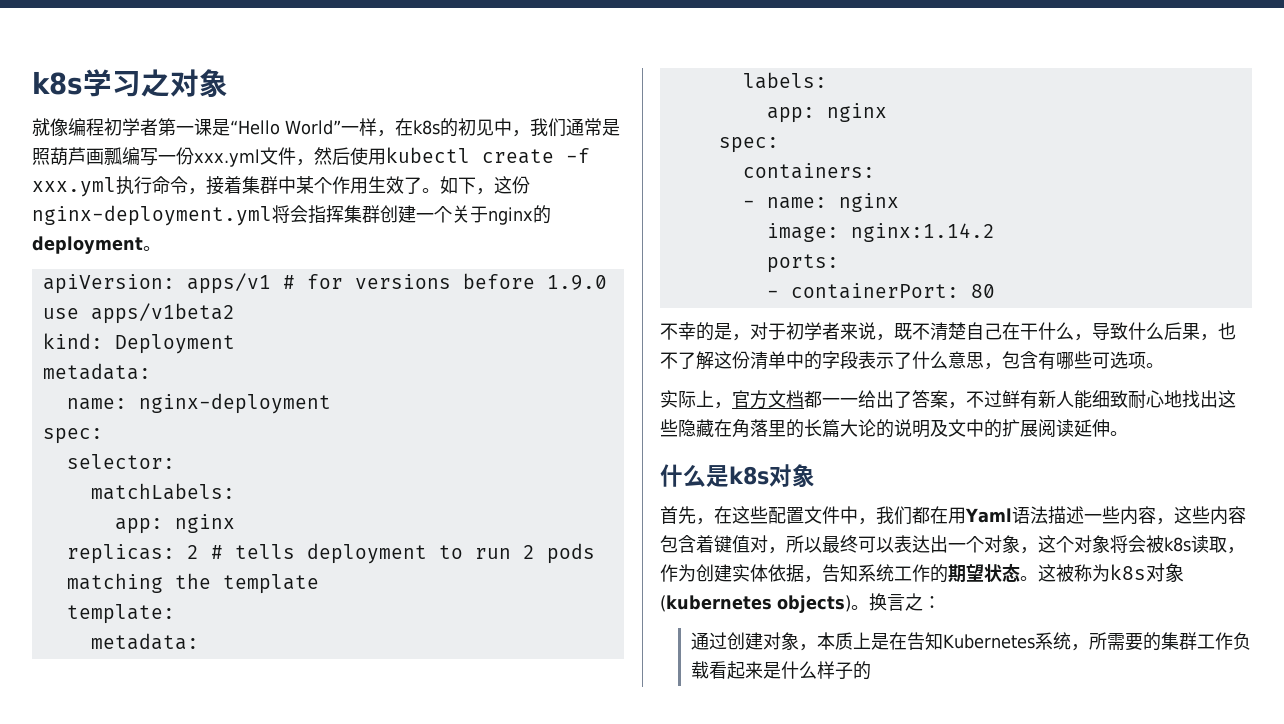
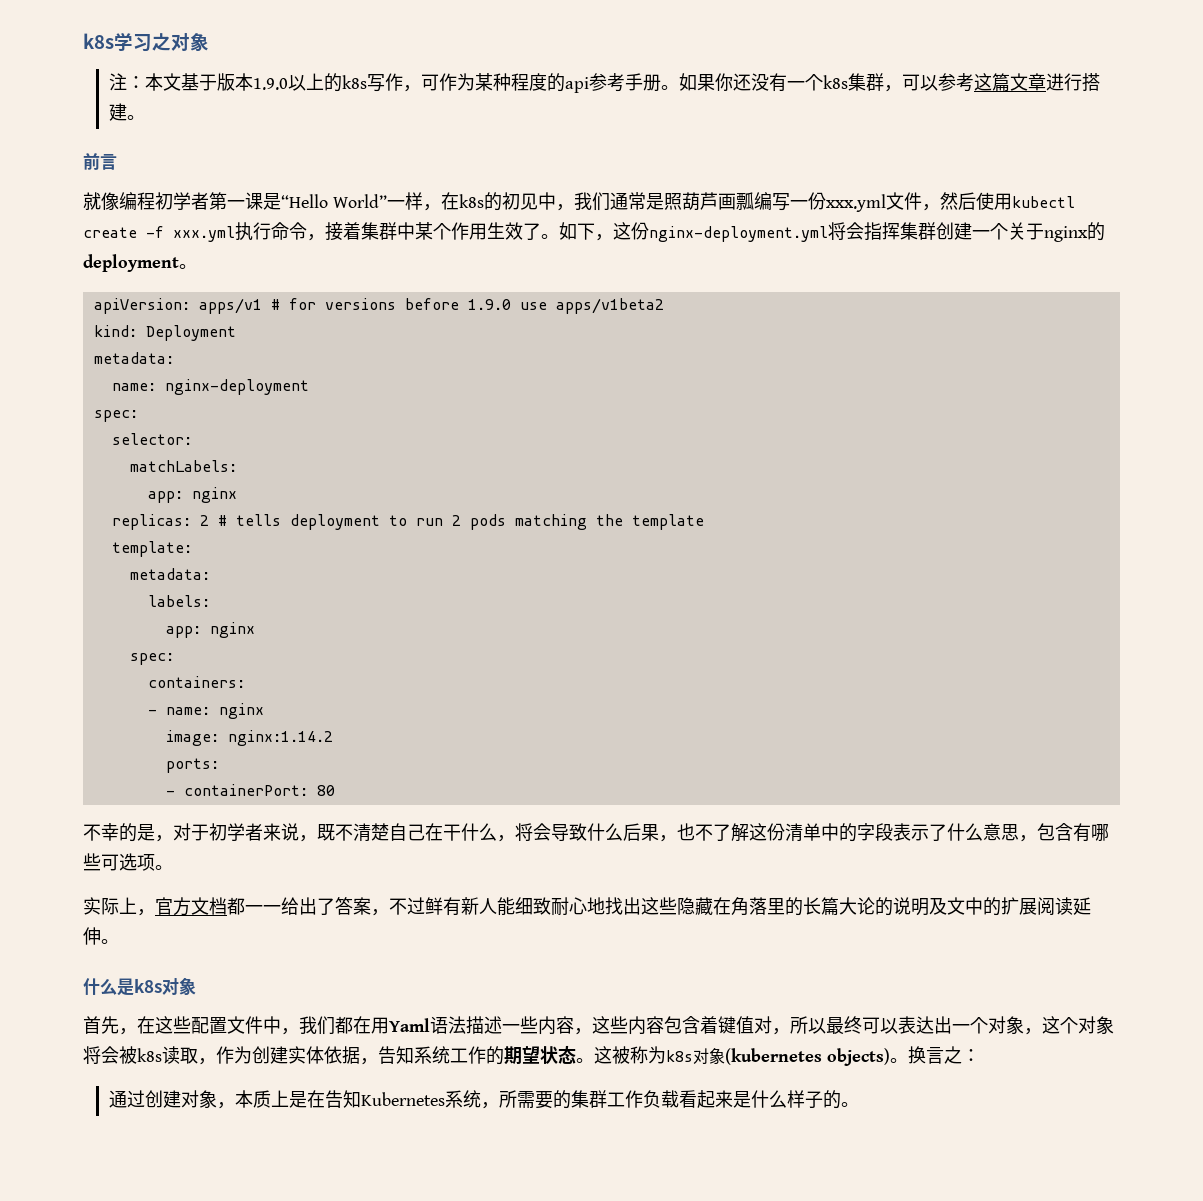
(228, 83) none -> [108,73,1100,93] [108,103,145,121] [83,153,117,170] // 注：本文基于版本1.9.0以上的k8s写作，可作为某种程度的api参考手册。如果你还没有一个k8s集群，可以参考这篇文章进行搭建。 // 前言
(1092, 337) none -> [515,823,551,841] 将会
(871, 670) none -> [840,1102,859,1107] 。

